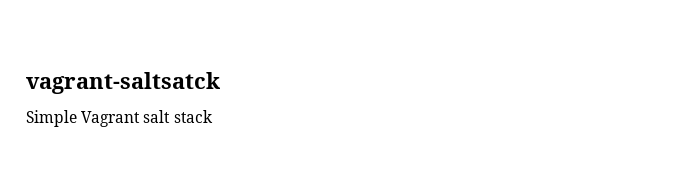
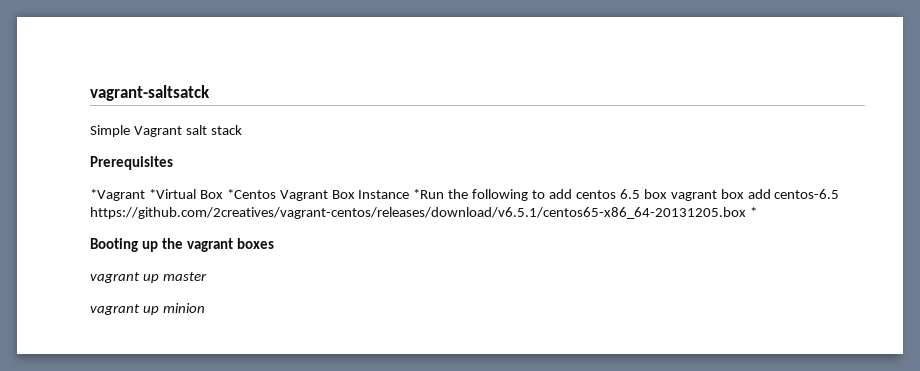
(213, 116) none -> [90,156,173,170] [90,189,840,201] [90,207,757,219] [90,238,274,252] [90,272,207,283] [90,303,205,315] // Prerequisites // *Vagrant *Virtual Box *Centos Vagrant Box Instance *Run the following to add centos 6.5 box vagrant box add centos-6.5 https://github.com/2creatives/vagrant-centos/releases/download/v6.5.1/centos65-x86_64-20131205.box * // Booting up the vagrant boxes // vagrant up master // vagrant up minion

